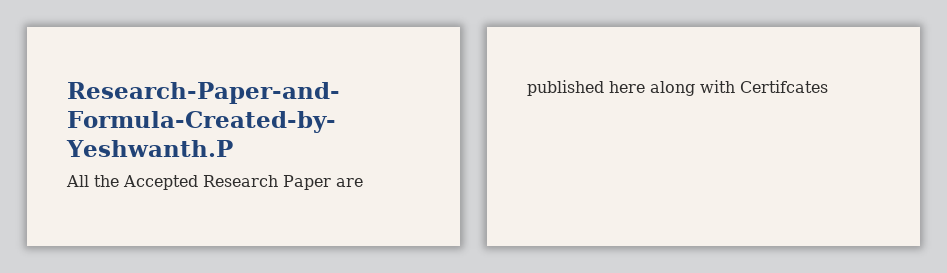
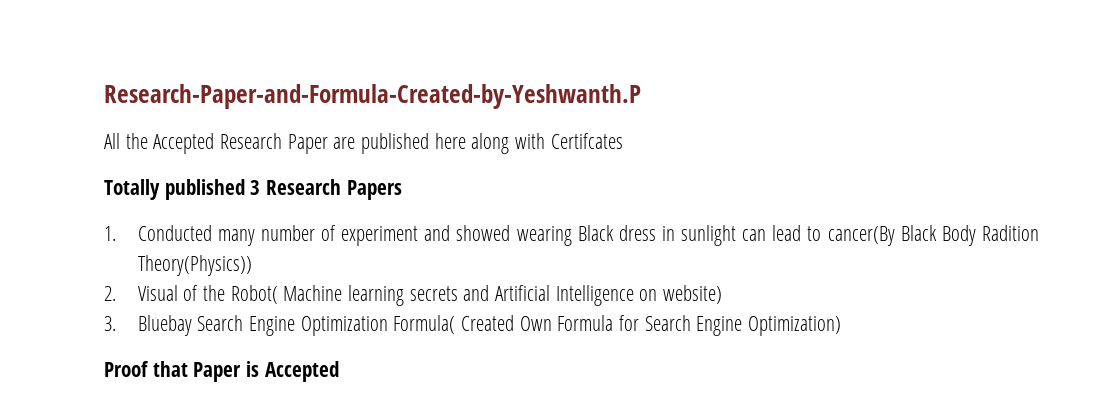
(828, 86) none -> [104,179,402,200] [104,225,1039,246] [137,255,252,276] [104,285,722,306] [104,315,841,336] [104,361,339,382] // Totally published 3 Research Papers // 1. Conducted many number of experiment and showed wearing Black dress in sunlight can lead to cancer(By Black Body Radition Theory(Physics)) // 2. Visual of the Robot( Machine learning secrets and Artificial Intelligence on website) // 3. Bluebay Search Engine Optimization Formula( Created Own Formula for Search Engine Optimization) // Proof that Paper is Accepted

